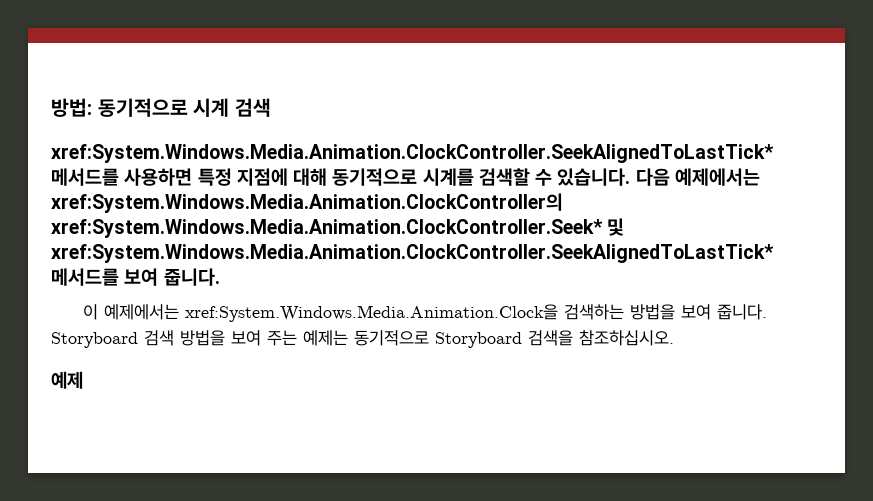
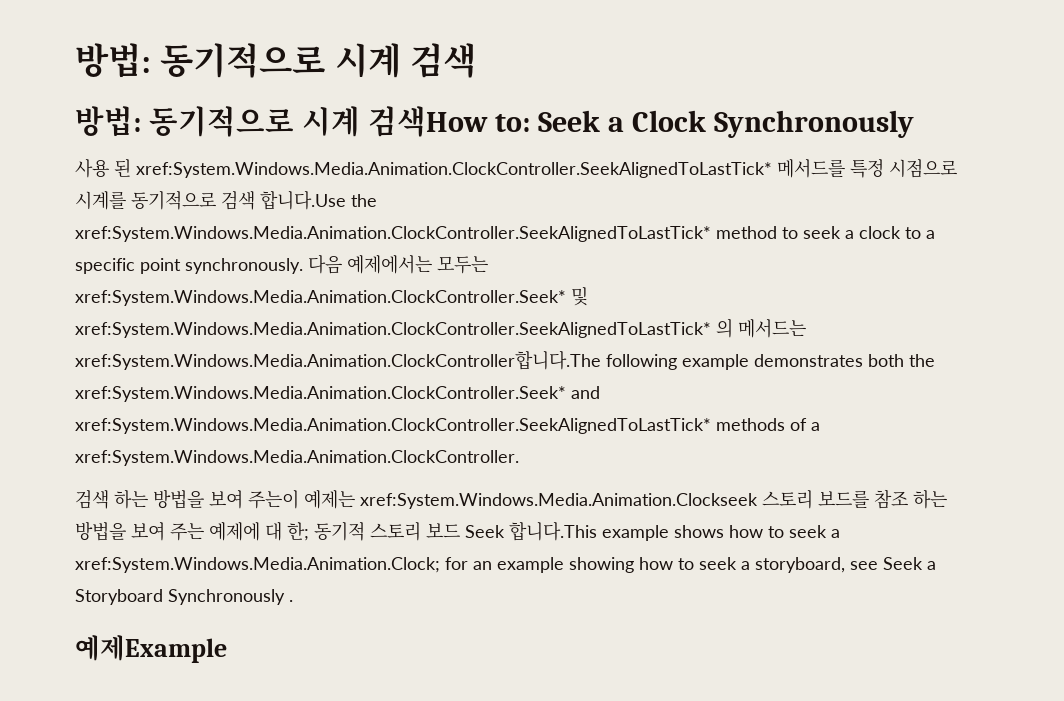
[51,144,774,163] [51,168,631,186] xref:System.Windows.Media.Animation.ClockController.SeekAlignedToLastTick* 메서드를 사용하면 특정 지점에 대해 동기적으로 시계를 검색할 수 있습니다. -> [75,106,914,138] [75,159,957,178] [75,190,377,210] [75,226,935,242] [75,258,303,274] 방법: 동기적으로 시계 검색How to: Seek a Clock Synchronously // 사용 된 xref:System.Windows.Media.Animation.ClockController.SeekAlignedToLastTick* 메서드를 특정 시점으로 시계를 동기적으로 검색 합니다.Use the xref:System.Windows.Media.Animation.ClockController.SeekAlignedToLastTick* method to seek a clock to a specific point synchronously.
[51,193,563,213] xref:System.Windows.Media.Animation.ClockController의 -> [437,256,488,274] 모두는
[51,268,220,286] [82,304,767,322] [51,330,674,348] [51,371,83,389] 메서드를 보여 줍니다. // 이 예제에서는 xref:System.Windows.Media.Animation.Clock을 검색하는 방법을 보여 줍니다. Storyboard 검색 방법을 보여 주는 예제는 동기적으로 Storyboard 검색을 참조하십시오. // 예제 -> [716,318,806,338] [75,350,935,370] [75,386,600,402] [75,418,820,434] [75,450,519,466] [75,489,947,509] [75,521,840,541] [75,557,936,573] [75,589,293,605] [75,635,227,663] 의 메서드는 xref:System.Windows.Media.Animation.ClockController합니다.The following example demonstrates both the xref:System.Windows.Media.Animation.ClockController.Seek* and xref:System.Windows.Media.Animation.ClockController.SeekAlignedToLastTick* methods of a xref:System.Windows.Media.Animation.ClockController. // 검색 하는 방법을 보여 주는이 예제는 xref:System.Windows.Media.Animation.Clockseek 스토리 보드를 참조 하는 방법을 보여 주는 예제에 대 한; 동기적 스토리 보드 Seek 합니다.This example shows how to seek a xref:System.Windows.Media.Animation.Clock; for an example showing how to seek a storyboard, see Seek a Storyboard Synchronously . // 예제Example

